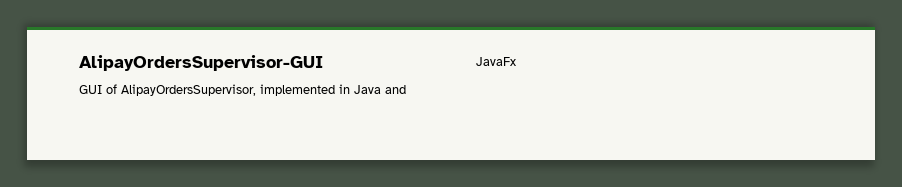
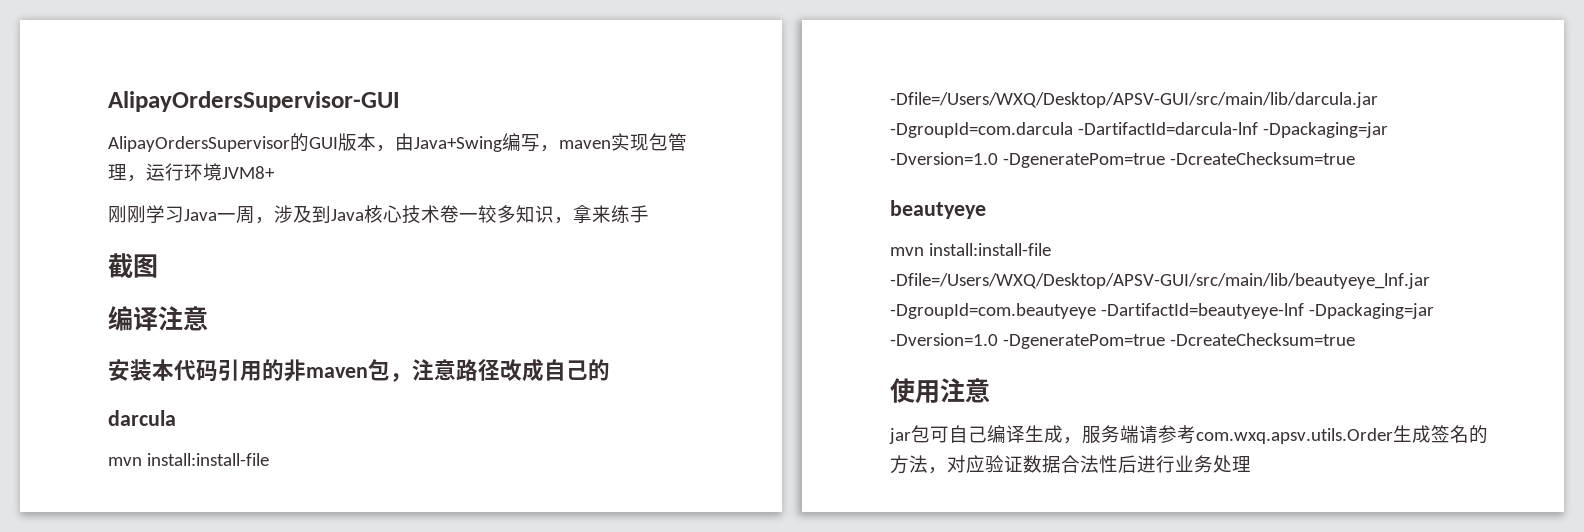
[79,84,406,96] [476,57,516,66] GUI of AlipayOrdersSupervisor, implemented in Java and JavaFx -> [108,133,687,152] [108,163,275,182] [108,205,649,224] [108,253,158,278] [108,306,208,331] [108,359,610,382] [108,410,176,426] [108,453,269,466] [890,92,1378,108] [890,122,1388,138] [890,152,1355,168] [890,200,986,219] [890,243,1051,256] [890,273,1430,289] [890,303,1434,319] [890,333,1355,349] [890,378,990,404] [889,425,1488,444] [890,455,1251,474] AlipayOrdersSupervisor的GUI版本，由Java+Swing编写，maven实现包管理，运行环境JVM8+ // 刚刚学习Java一周，涉及到Java核心技术卷一较多知识，拿来练手 // 截图 // 编译注意 // 安装本代码引用的非maven包，注意路径改成自己的 // darcula // mvn install:install-file -Dfile=/Users/WXQ/Desktop/APSV-GUI/src/main/lib/darcula.jar -DgroupId=com.darcula -DartifactId=darcula-lnf -Dpackaging=jar -Dversion=1.0 -DgeneratePom=true -DcreateChecksum=true // beautyeye // mvn install:install-file -Dfile=/Users/WXQ/Desktop/APSV-GUI/src/main/lib/beautyeye_lnf.jar -DgroupId=com.beautyeye -DartifactId=beautyeye-lnf -Dpackaging=jar -Dversion=1.0 -DgeneratePom=true -DcreateChecksum=true // 使用注意 // jar包可自己编译生成，服务端请参考com.wxq.apsv.utils.Order生成签名的方法，对应验证数据合法性后进行业务处理

